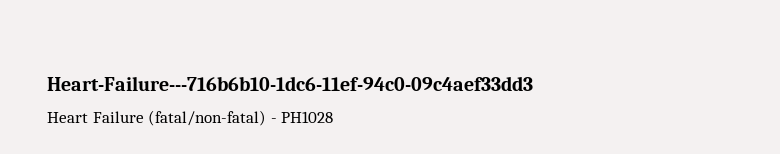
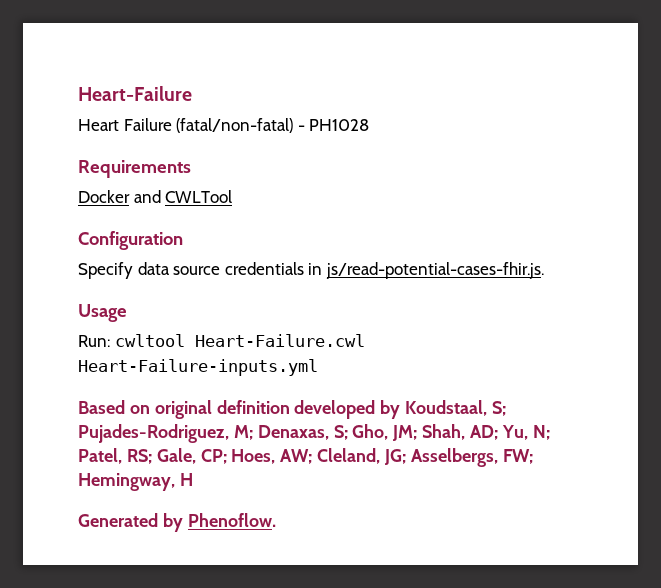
[47,76,533,91] Heart-Failure---716b6b10-1dc6-11ef-94c0-09c4aef33dd3 -> [78,86,192,101] Heart-Failure
(334, 117) none -> [78,160,191,178] [78,190,233,203] [78,231,183,250] [78,262,544,279] [78,304,127,322] [78,334,365,347] [78,359,318,376] [78,400,507,419] [78,424,550,443] [78,448,533,467] [78,473,193,491] [78,513,276,532] // Requirements // Docker and CWLTool // Configuration // Specify data source credentials in js/read-potential-cases-fhir.js. // Usage // Run: cwltool Heart-Failure.cwl Heart-Failure-inputs.yml // Based on original definition developed by Koudstaal, S; Pujades-Rodriguez, M; Denaxas, S; Gho, JM; Shah, AD; Yu, N; Patel, RS; Gale, CP; Hoes, AW; Cleland, JG; Asselbergs, FW; Hemingway, H // Generated by Phenoflow.

